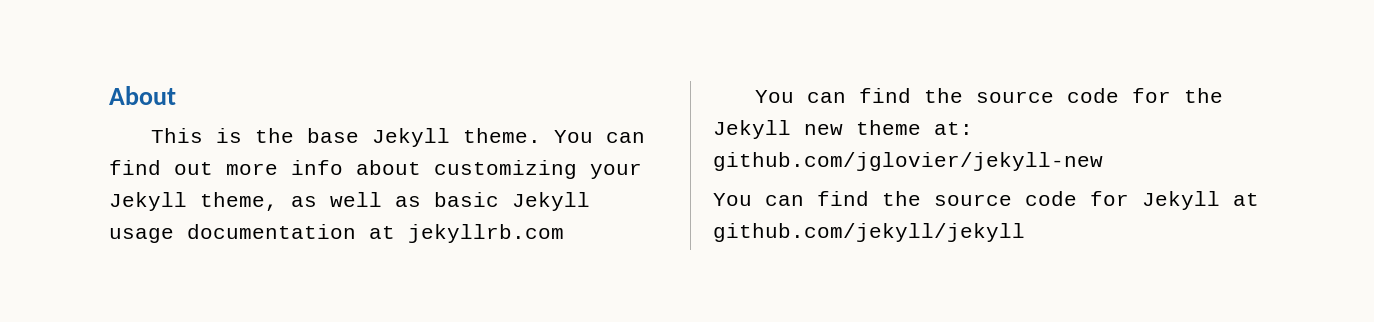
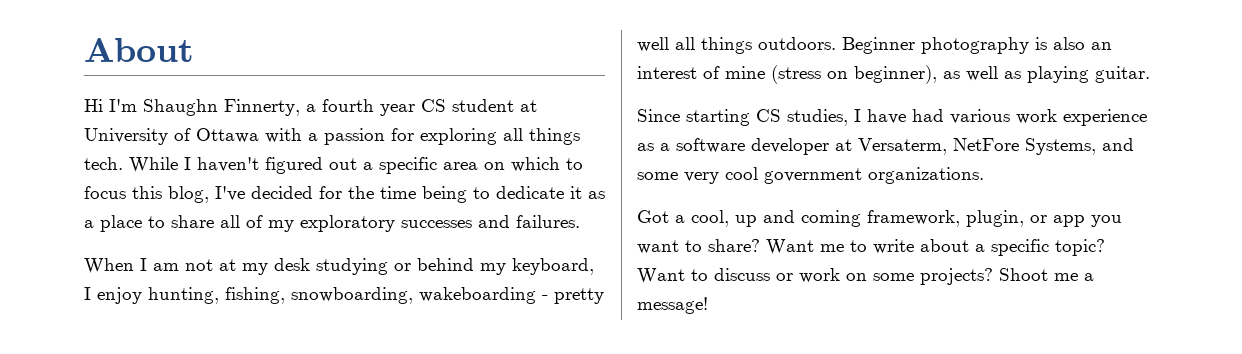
[150,128,645,147] [109,160,642,179] [109,192,590,211] [109,224,564,243] [754,88,1223,103] [713,120,973,139] [713,152,1103,171] [713,191,1259,210] [713,223,1025,242] This is the base Jekyll theme. You can find out more info about customizing your Jekyll theme, as well as basic Jekyll usage documentation at jekyllrb.com // You can find the source code for the Jekyll new theme at: github.com/jglovier/jekyll-new // You can find the source code for Jekyll at github.com/jekyll/jekyll -> [84,99,537,116] [84,128,580,145] [84,157,583,174] [84,186,605,203] [84,215,580,232] [84,258,594,275] [84,287,604,304] [637,37,1112,54] [637,65,1150,84] [637,109,1147,126] [637,138,1134,155] [637,167,984,184] [637,210,1122,227] [637,239,1105,256] [637,268,1094,285] [637,297,708,314] Hi I'm Shaughn Finnerty, a fourth year CS student at University of Ottawa with a passion for exploring all things tech. While I haven't figured out a specific area on which to focus this blog, I've decided for the time being to dedicate it as a place to share all of my exploratory successes and failures. // When I am not at my desk studying or behind my keyboard, I enjoy hunting, fishing, snowboarding, wakeboarding - pretty well all things outdoors. Beginner photography is also an interest of mine (stress on beginner), as well as playing guitar. // Since starting CS studies, I have had various work experience as a software developer at Versaterm, NetFore Systems, and some very cool government organizations. // Got a cool, up and coming framework, plugin, or app you want to share? Want me to write about a specific topic? Want to discuss or work on some projects? Shoot me a message!

